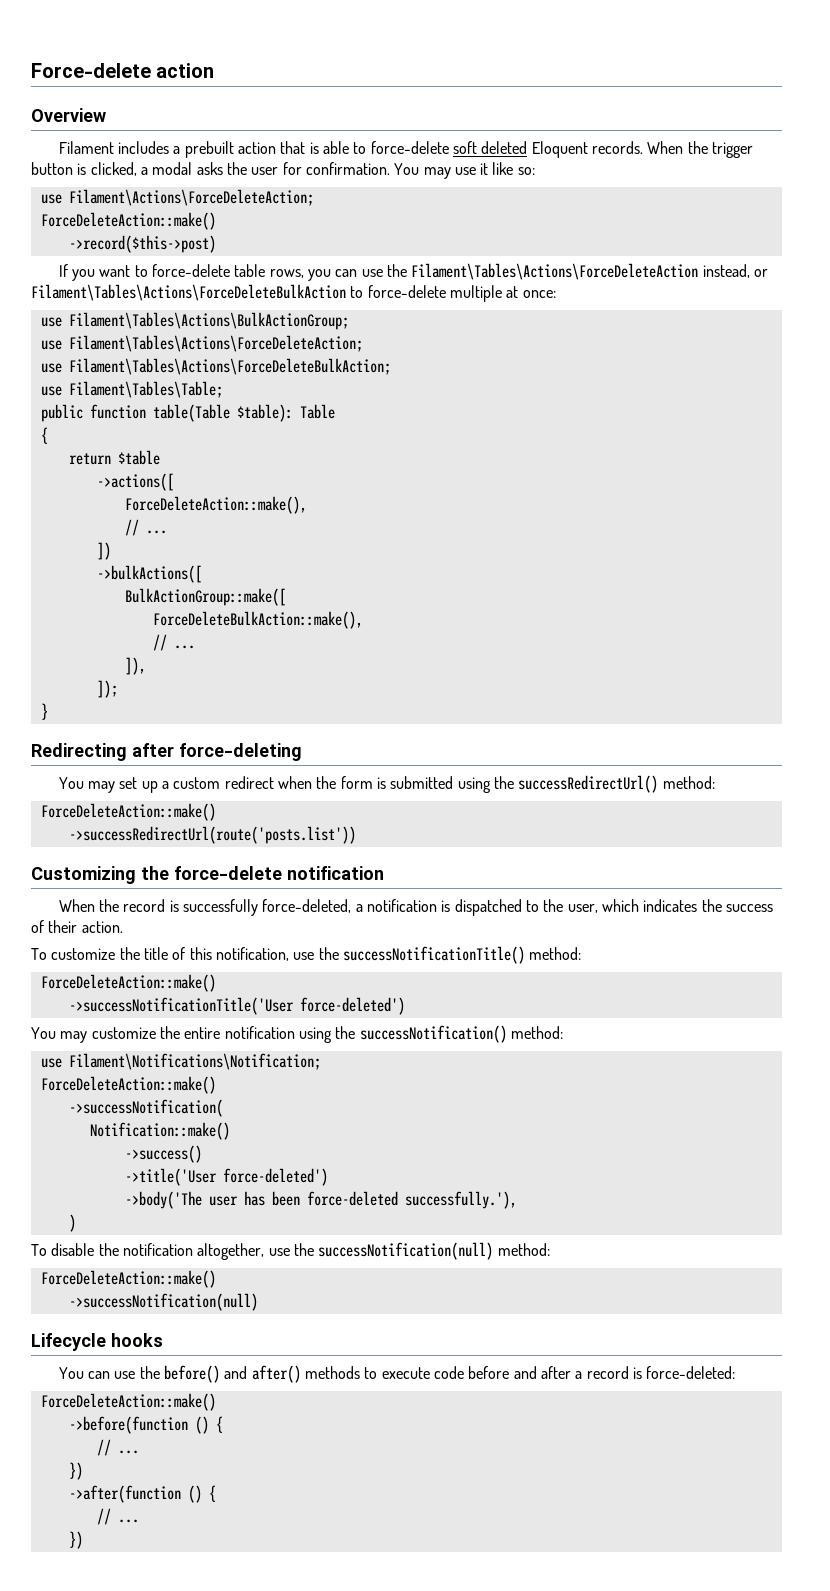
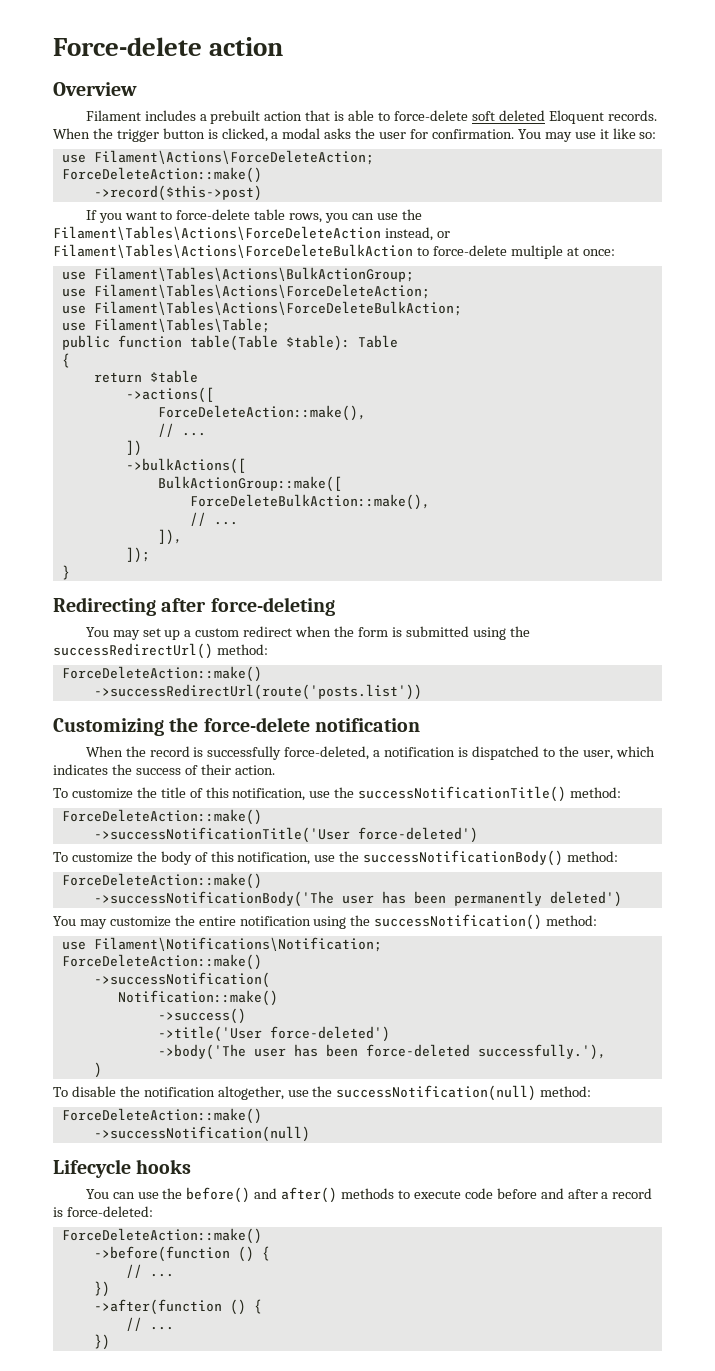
(405, 1006) none -> [53,850,619,866] [61,873,262,889] [93,891,622,907] // To customize the body of this notification, use the successNotificationBody() method: // ForceDeleteAction::make() // ->successNotificationBody('The user has been permanently deleted')

